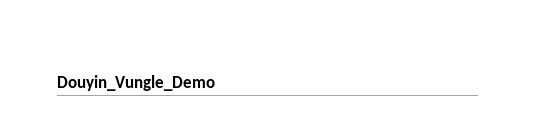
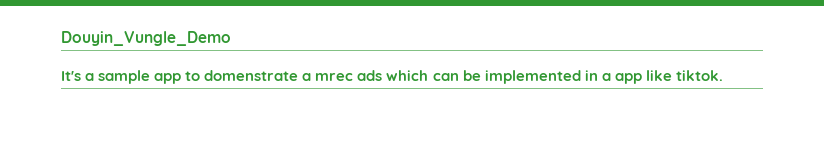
(215, 83) none -> [61,70,723,84] // It's a sample app to domenstrate a mrec ads which can be implemented in a app like tiktok.

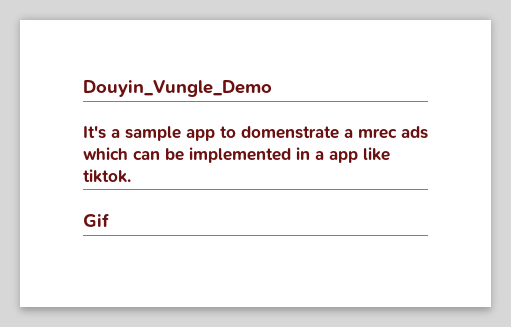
(723, 75) none -> [83,213,110,227] // Gif

